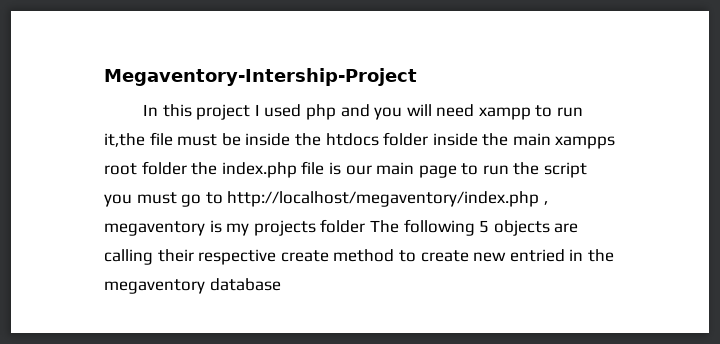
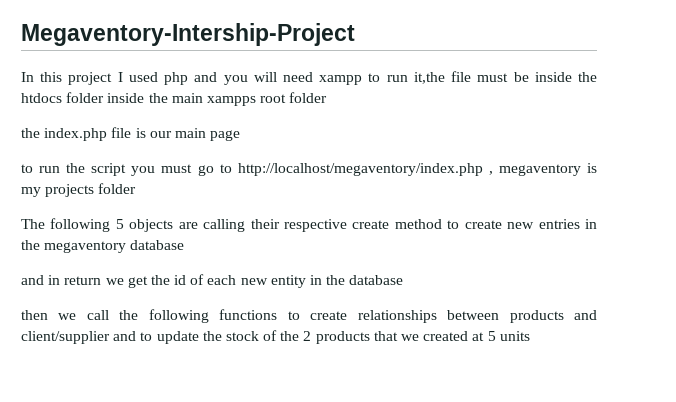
(187, 168) none -> (328, 97) //
(457, 171) none -> (241, 135) //
(366, 226) none -> (137, 188) //
[509,249,565,262] entried -> [538,219,580,229] entries
(281, 284) none -> [21,274,404,288] [21,309,597,323] [21,330,530,344] // and in return we get the id of each new entity in the database // then we call the following functions to create relationships between products and client/supplier and to update the stock of the 2 products that we created at 5 units

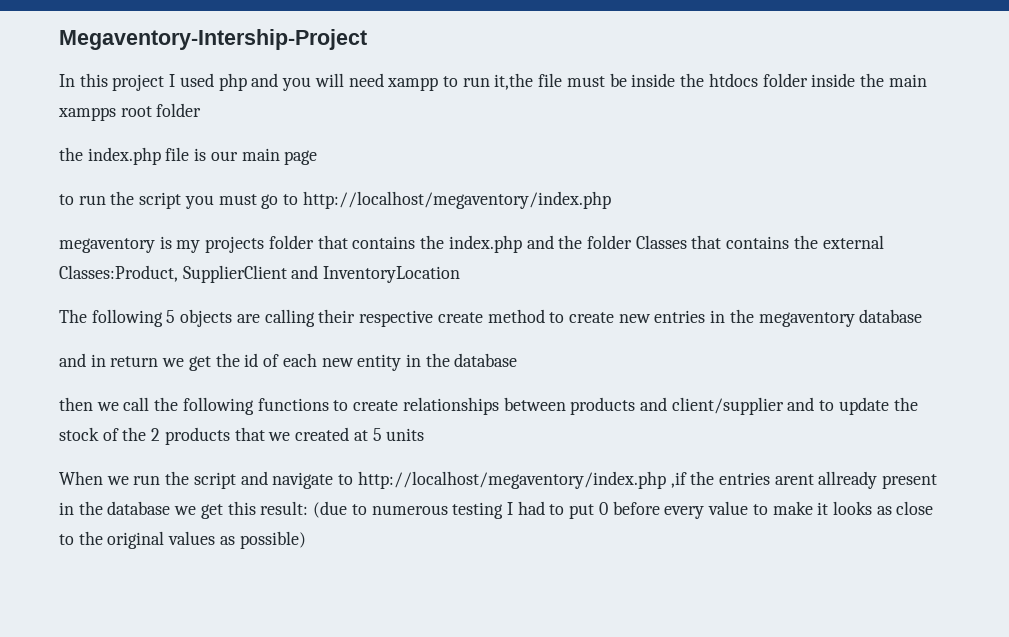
[488,171,493,175] , -> (611, 200) //
(137, 188) none -> [317,235,884,253] [59,265,461,283] that contains the index.php and the folder Classes that contains the external Classes:Product, SupplierClient and InventoryLocation
(530, 336) none -> [59,471,938,489] [59,501,934,519] [59,531,306,549] // When we run the script and navigate to http://localhost/megaventory/index.php ,if the entries arent allready present in the database we get this result: (due to numerous testing I had to put 0 before every value to make it looks as close to the original values as possible)

